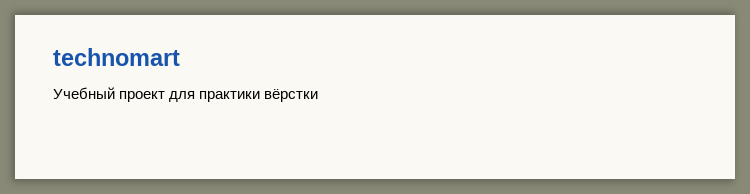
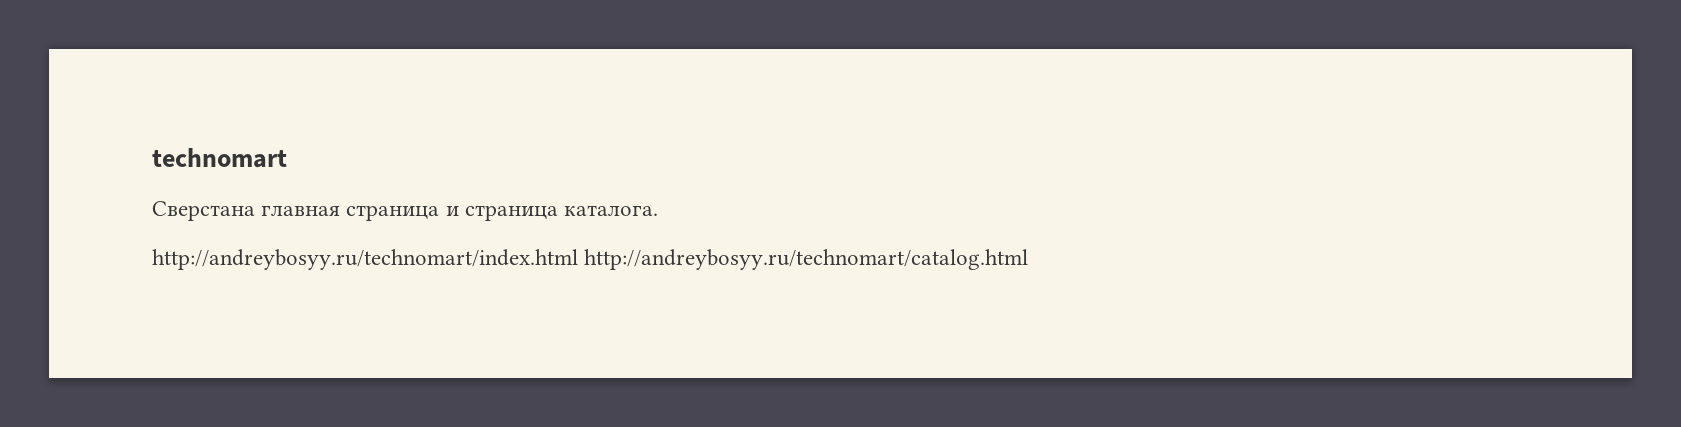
[53,87,319,102] Учебный проект для практики вёрстки -> [152,201,659,221] [152,249,1029,270] Сверстана главная страница и страница каталога. // http://andreybosyy.ru/technomart/index.html http://andreybosyy.ru/technomart/catalog.html

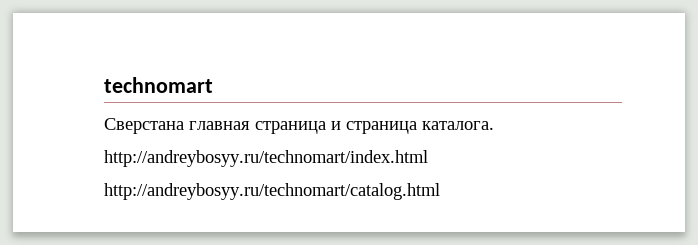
(578, 259) none -> (428, 158) //

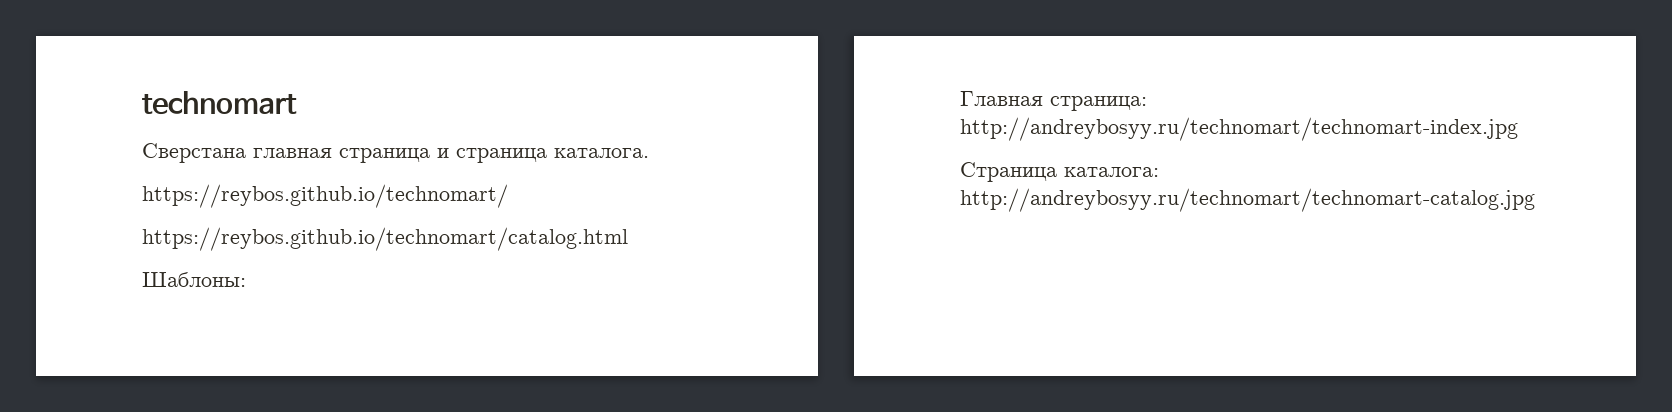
[104,150,428,167] [104,183,440,200] http://andreybosyy.ru/technomart/index.html // http://andreybosyy.ru/technomart/catalog.html -> [142,184,508,208] [142,227,628,251] [142,272,246,287] [960,91,1147,111] [960,117,1518,141] [960,162,1159,182] [960,188,1535,212] https://reybos.github.io/technomart/ // https://reybos.github.io/technomart/catalog.html // Шаблоны: // Главная страница: http://andreybosyy.ru/technomart/technomart-index.jpg // Страница каталога: http://andreybosyy.ru/technomart/technomart-catalog.jpg

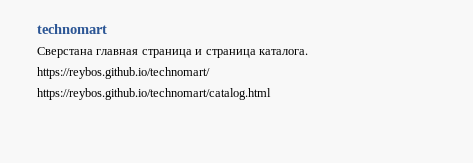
[142,272,246,287] [960,91,1147,111] [960,117,1518,141] [960,162,1159,182] [960,188,1535,212] // Шаблоны: // Главная страница: http://andreybosyy.ru/technomart/technomart-index.jpg // Страница каталога: http://andreybosyy.ru/technomart/technomart-catalog.jpg -> (271, 94) none

